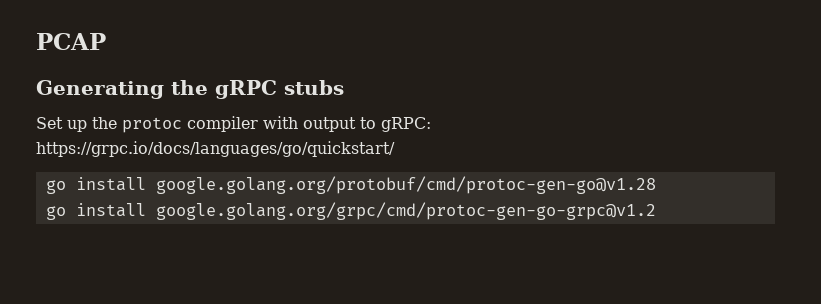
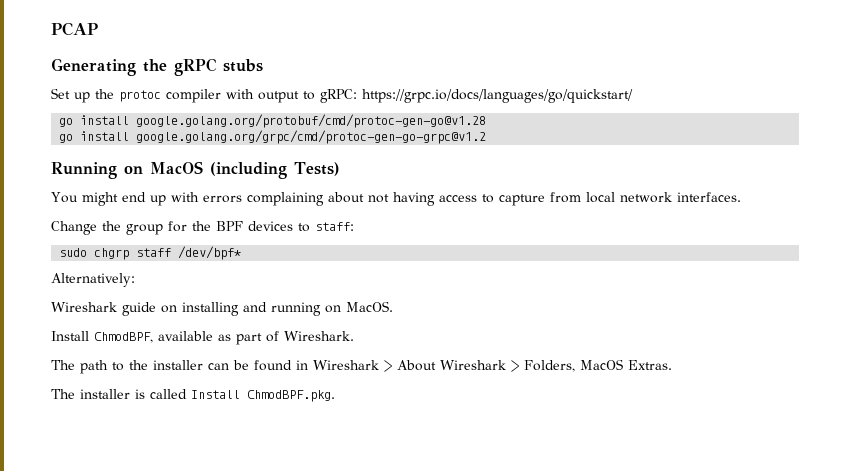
(656, 211) none -> [51,161,340,179] [51,192,741,206] [51,221,354,235] [59,246,242,260] [51,273,135,287] [51,301,393,316] [51,331,354,345] [51,359,672,374] [51,389,335,402] // Running on MacOS (including Tests) // You might end up with errors complaining about not having access to capture from local network interfaces. // Change the group for the BPF devices to staff: // sudo chgrp staff /dev/bpf* // Alternatively: // Wireshark guide on installing and running on MacOS. // Install ChmodBPF, available as part of Wireshark. // The path to the installer can be found in Wireshark > About Wireshark > Folders, MacOS Extras. // The installer is called Install ChmodBPF.pkg.

